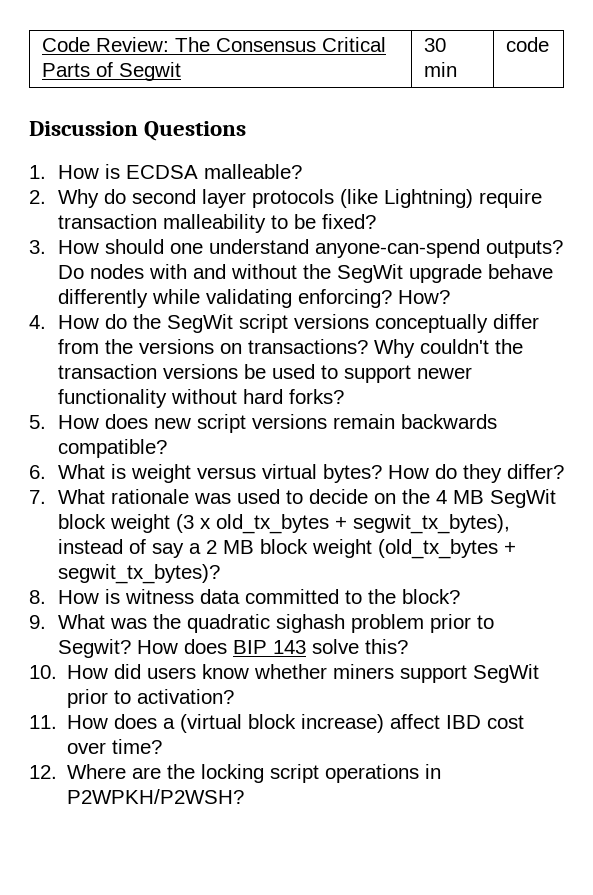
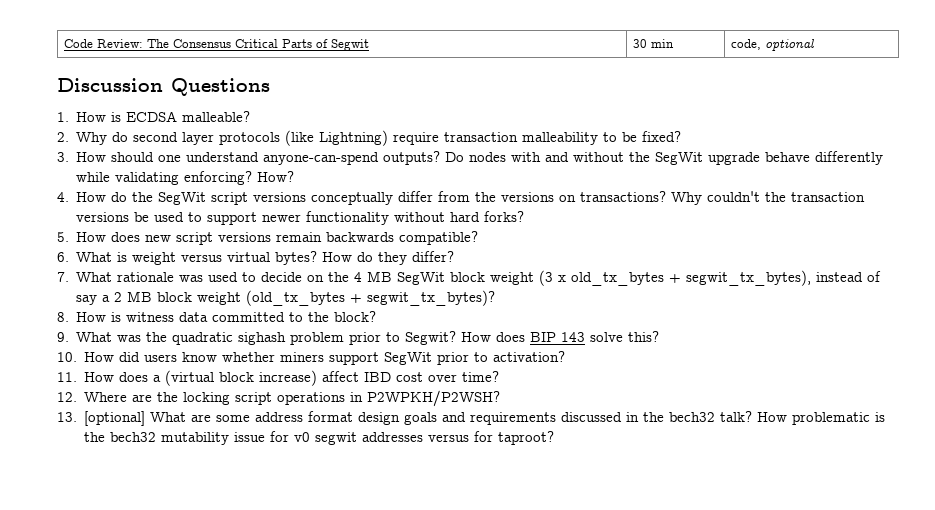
[505,37,549,52] code -> [731,39,816,51] code, optional
(245, 796) none -> [57,411,886,426] [84,431,555,445] // 13. [optional] What are some address format design goals and requirements discussed in the bech32 talk? How problematic is the bech32 mutability issue for v0 segwit addresses versus for taproot?

